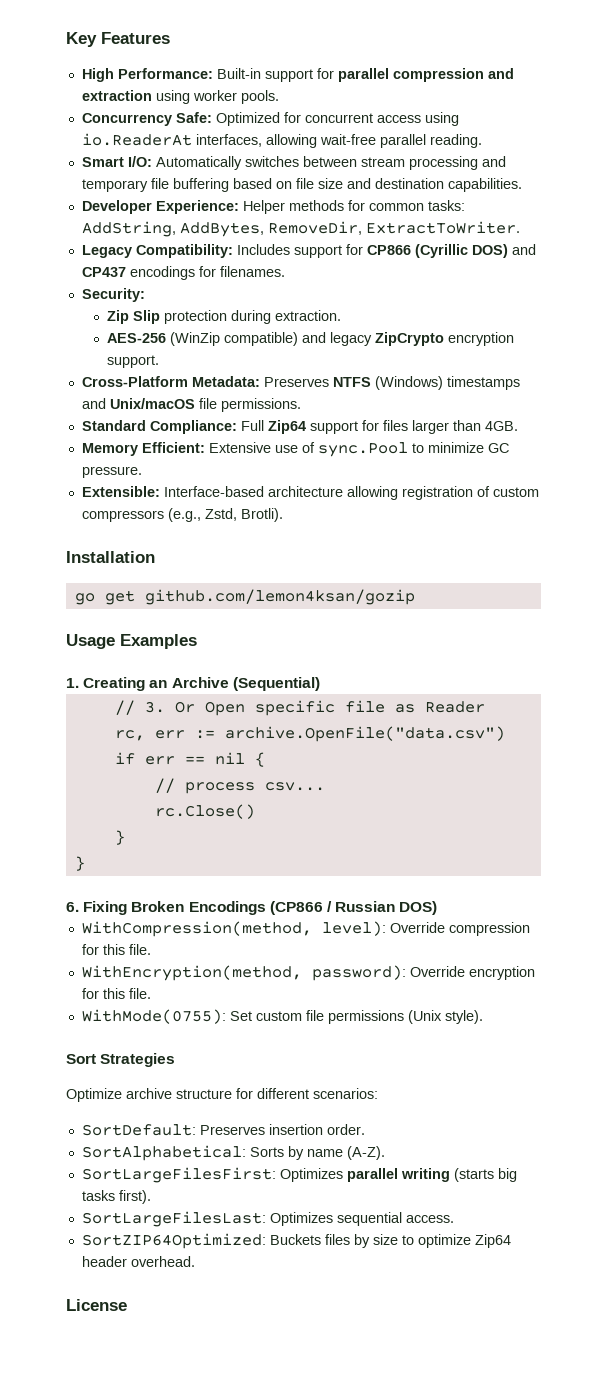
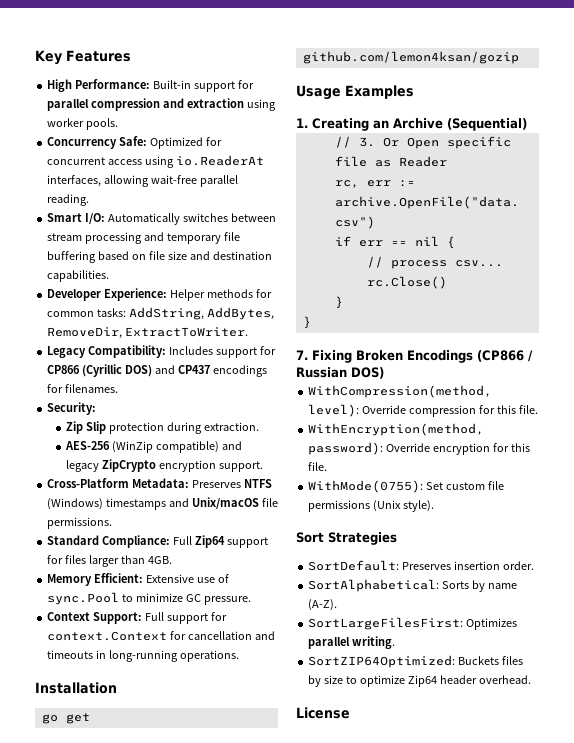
[81,486,539,500] [81,508,283,522] Extensible: Interface-based architecture allowing registration of custom compressors (e.g., Zstd, Brotli). -> [47,612,227,624] [47,631,276,641] [47,650,240,662] Context Support: Full support for context.Context for cancellation and timeouts in long-running operations.
[66,902,79,912] 6. -> [296,350,308,360] 7.
[66,1088,378,1102] // Optimize archive structure for different scenarios: -> (397, 538) none
[400,1168,517,1182] [81,1190,151,1204] [81,1211,454,1227] writing (starts big tasks first). // SortLargeFilesLast: Optimizes sequential access. -> [352,636,396,649] writing.

